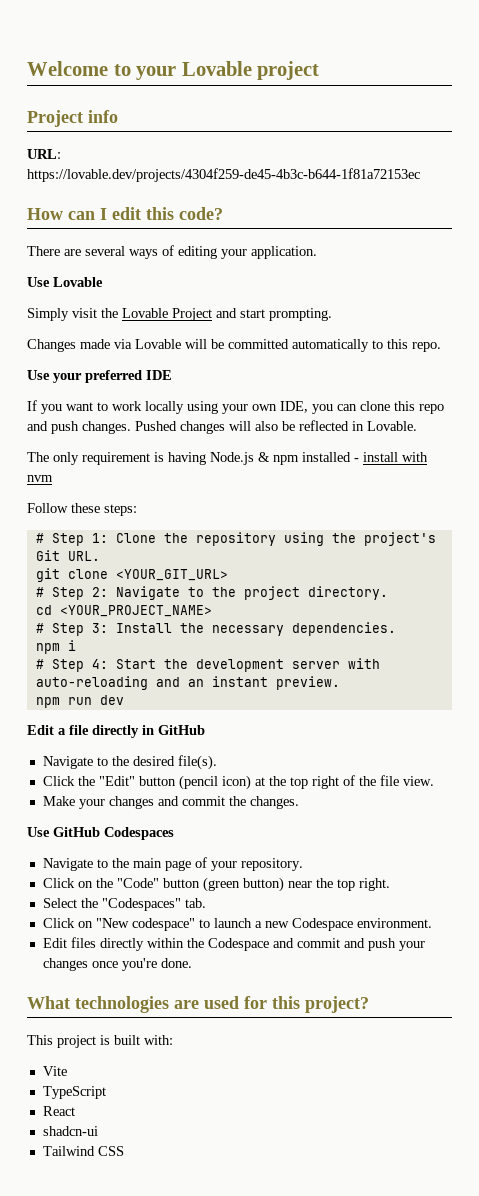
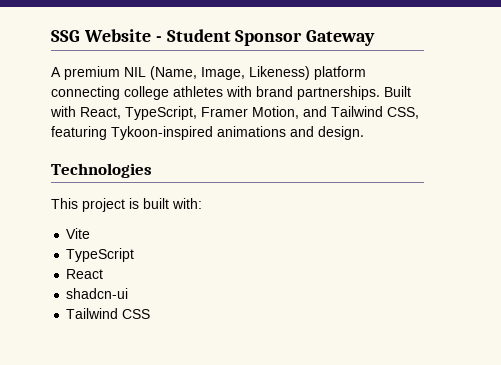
[27,61,320,80] [27,110,118,127] [27,149,61,159] [27,168,420,182] [27,207,223,220] [27,245,317,259] [27,277,103,287] [27,308,332,321] [27,339,441,352] [27,370,172,383] [27,400,444,414] [27,420,417,434] [27,452,428,465] [27,475,53,482] [27,503,137,516] [35,532,436,546] [35,550,100,561] [35,568,228,582] [35,586,388,600] [35,605,212,617] [35,622,396,636] [35,640,76,654] [35,658,380,672] [35,676,340,690] [35,695,124,708] [27,725,205,738] [42,755,217,770] [42,775,434,790] [42,796,299,809] [27,827,174,840] [42,857,303,871] [42,877,390,892] [42,898,206,911] [42,918,432,931] [42,937,425,951] [42,958,192,971] [27,996,369,1013] Welcome to your Lovable project // Project info // URL: https://lovable.dev/projects/4304f259-de45-4b3c-b644-1f81a72153ec // How can I edit this code? // There are several ways of editing your application. // Use Lovable // Simply visit the Lovable Project and start prompting. // Changes made via Lovable will be committed automatically to this repo. // Use your preferred IDE // If you want to work locally using your own IDE, you can clone this repo and push changes. Pushed changes will also be reflected in Lovable. // The only requirement is having Node.js & npm installed - install with nvm // Follow these steps: // # Step 1: Clone the repository using the project's Git URL. // git clone <YOUR_GIT_URL> // # Step 2: Navigate to the project directory. // cd <YOUR_PROJECT_NAME> // # Step 3: Install the necessary dependencies. // npm i // # Step 4: Start the development server with auto-reloading and an instant preview. // npm run dev // Edit a file directly in GitHub // Navigate to the desired file(s). // Click the "Edit" button (pencil icon) at the top right of the file view. // Make your changes and commit the changes. // Use GitHub Codespaces // Navigate to the main page of your repository. // Click on the "Code" button (green button) near the top right. // Select the "Codespaces" tab. // Click on "New codespace" to launch a new Codespace environment. // Edit files directly within the Codespace and commit and push your changes once you're done. // What technologies are used for this project? -> [51,29,376,46] [51,66,366,80] [51,86,411,100] [50,106,419,120] [51,126,364,140] [51,163,152,178] SSG Website - Student Sponsor Gateway // A premium NIL (Name, Image, Likeness) platform connecting college athletes with brand partnerships. Built with React, TypeScript, Framer Motion, and Tailwind CSS, featuring Tykoon-inspired animations and design. // Technologies

